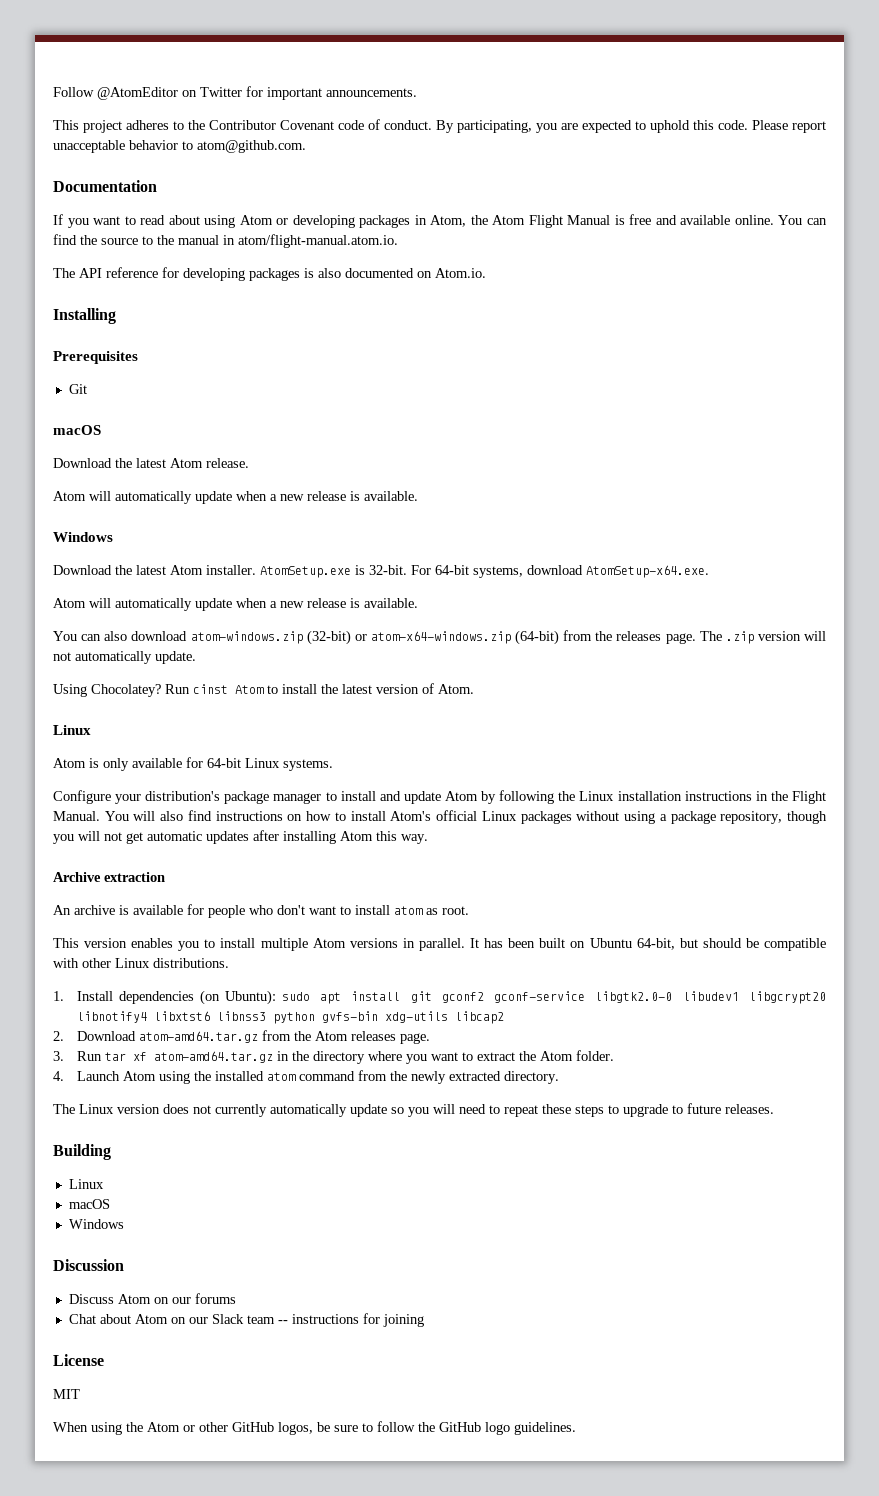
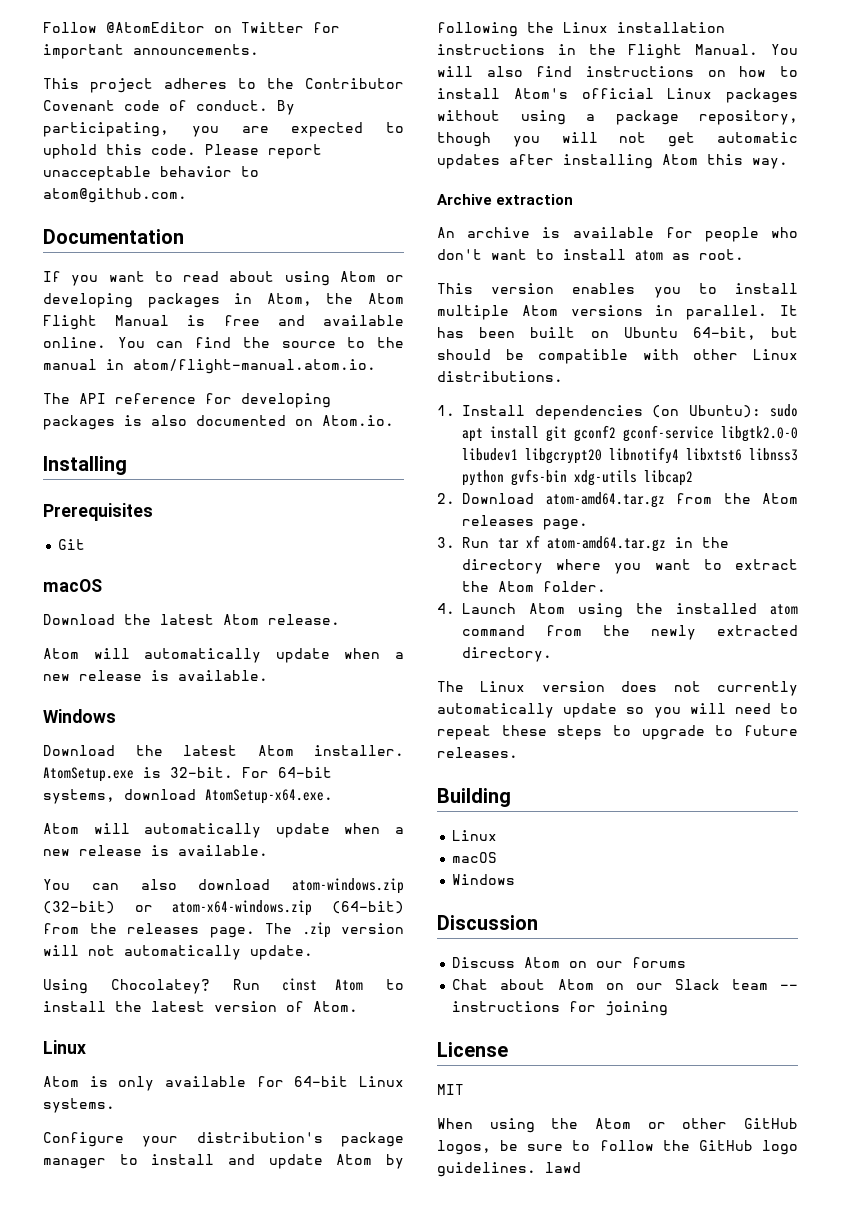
(576, 1428) none -> [545,1162,581,1173] lawd

